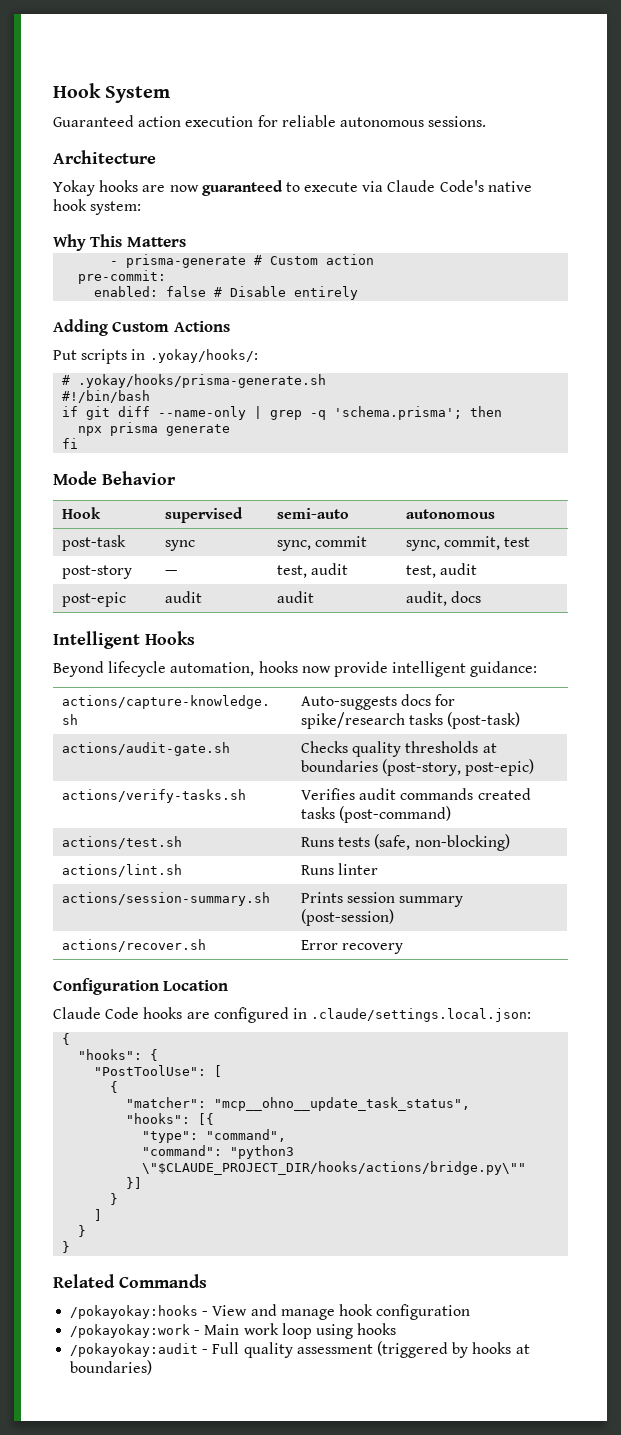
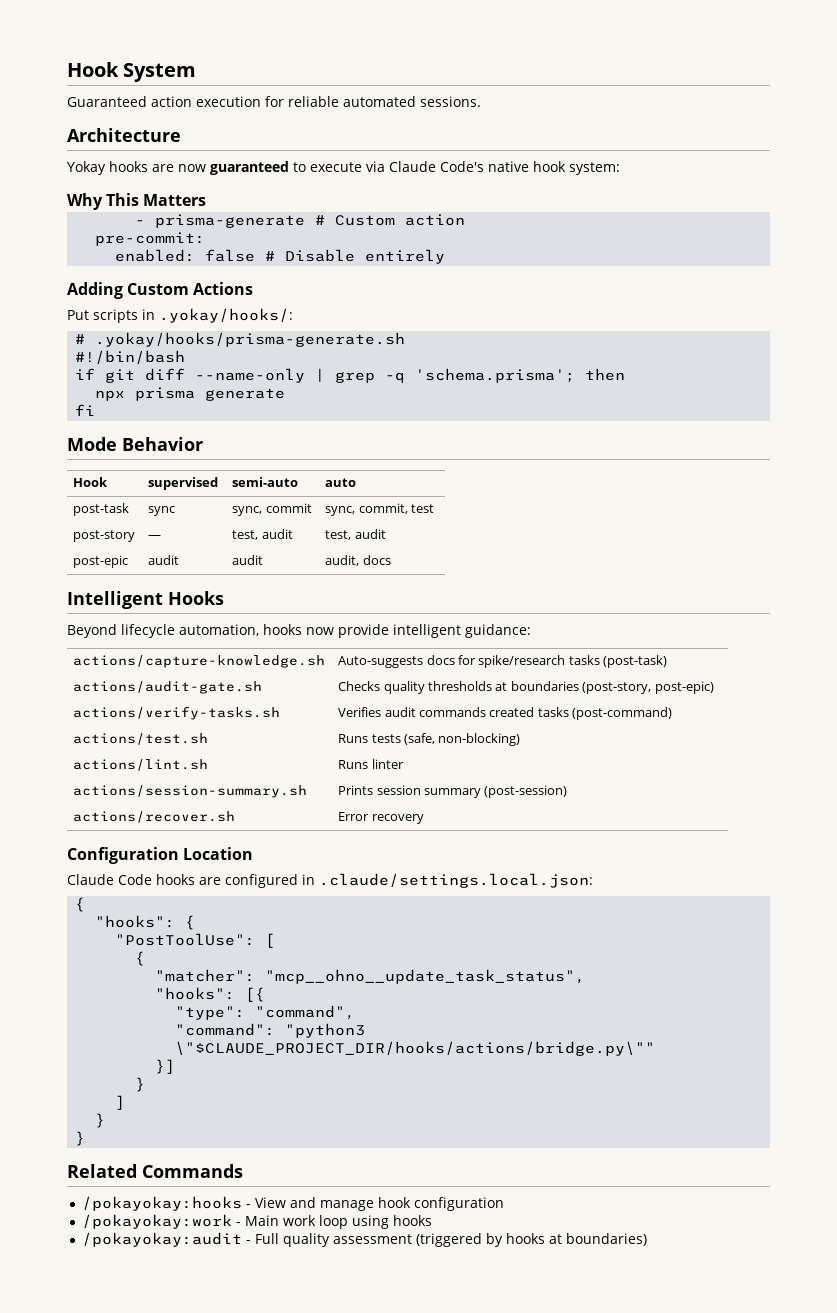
[339,117,424,127] autonomous -> [343,96,416,107] automated
[406,509,496,519] autonomous -> [325,478,357,487] auto

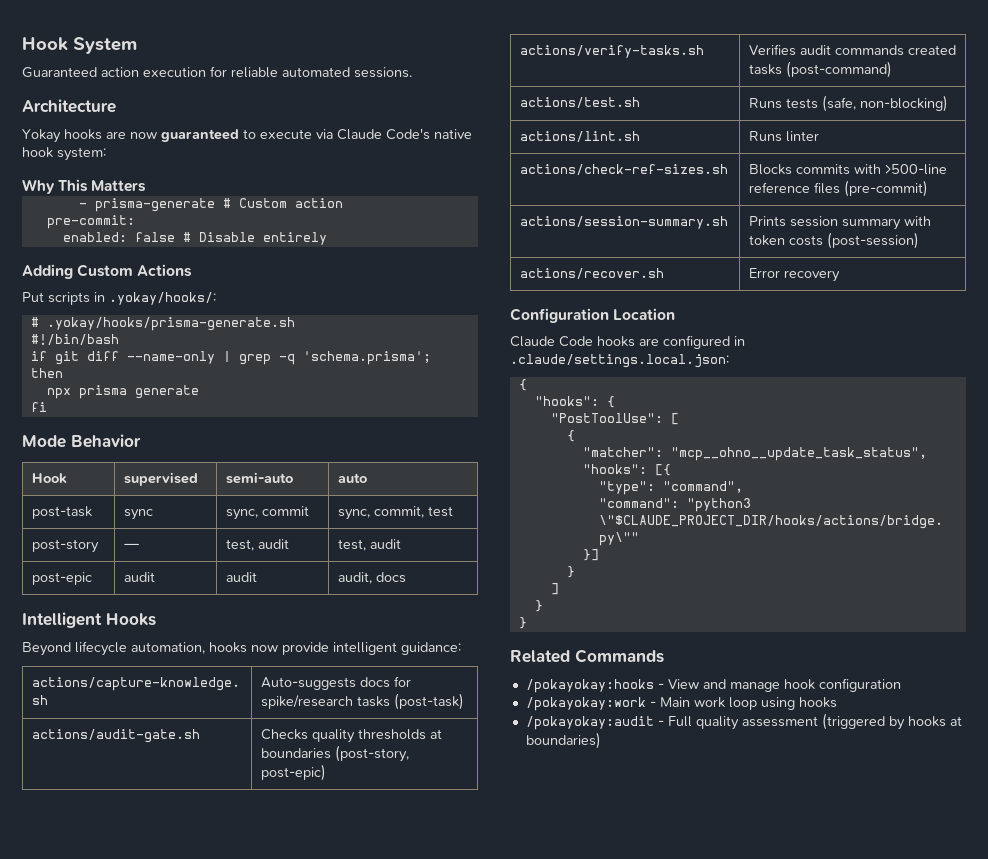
(404, 764) none -> [519,164,728,175] [748,164,947,175] [748,180,928,197] // actions/check-ref-sizes.sh | Blocks commits with >500-line reference files (pre-commit)
(482, 793) none -> [903,216,931,226] [748,235,823,246] with token costs

